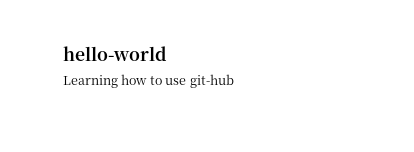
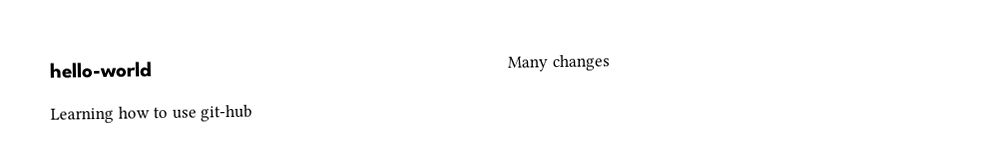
(234, 81) none -> [507,54,610,72] // Many changes

